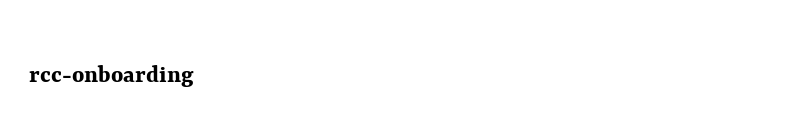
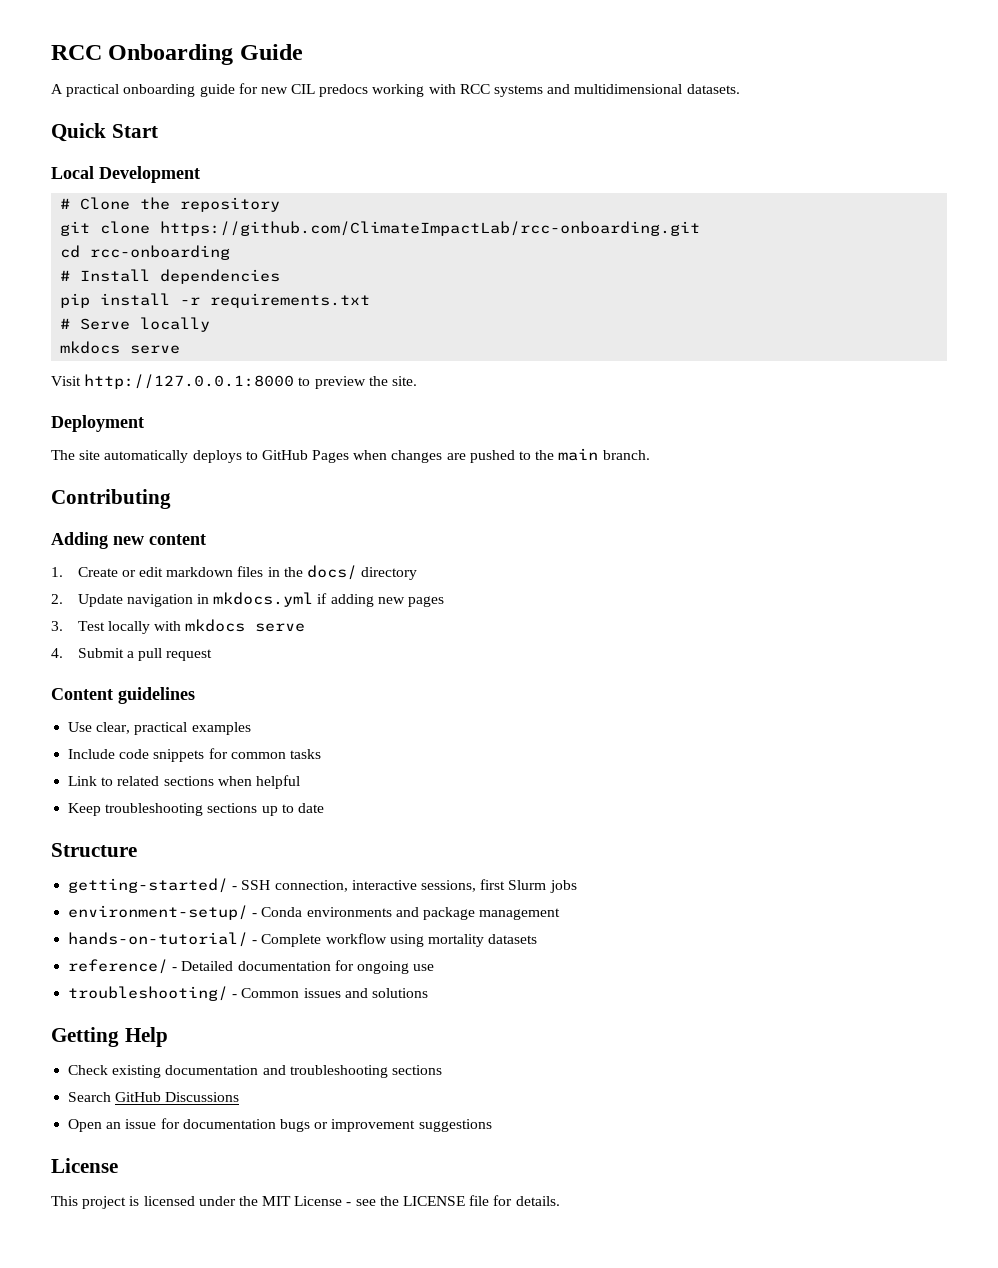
[29,65,194,87] rcc-onboarding -> [51,44,303,65] [51,83,740,97] [51,123,158,142] [51,166,200,183] [60,197,281,212] [60,221,701,236] [60,245,231,260] [60,269,281,284] [60,293,371,308] [60,317,211,332] [60,341,181,354] [51,374,417,389] [51,415,144,432] [51,448,650,463] [51,489,171,509] [51,532,206,549] [51,565,418,580] [51,592,445,607] [51,619,306,634] [51,648,213,661] [51,687,195,704] [68,722,251,735] [68,748,321,762] [68,775,300,789] [68,803,324,816] [51,843,137,857] [68,878,577,893] [68,905,561,920] [68,932,538,947] [68,959,435,974] [68,986,428,1001] [51,1027,168,1047] [68,1065,442,1078] [68,1092,240,1102] [68,1118,492,1132] [51,1158,118,1173] [51,1195,560,1209] RCC Onboarding Guide // A practical onboarding guide for new CIL predocs working with RCC systems and multidimensional datasets. // Quick Start // Local Development // # Clone the repository // git clone https://github.com/ClimateImpactLab/rcc-onboarding.git // cd rcc-onboarding // # Install dependencies // pip install -r requirements.txt // # Serve locally // mkdocs serve // Visit http://127.0.0.1:8000 to preview the site. // Deployment // The site automatically deploys to GitHub Pages when changes are pushed to the main branch. // Contributing // Adding new content // 1. Create or edit markdown files in the docs/ directory // 2. Update navigation in mkdocs.yml if adding new pages // 3. Test locally with mkdocs serve // 4. Submit a pull request // Content guidelines // Use clear, practical examples // Include code snippets for common tasks // Link to related sections when helpful // Keep troubleshooting sections up to date // Structure // getting-started/ - SSH connection, interactive sessions, first Slurm jobs // environment-setup/ - Conda environments and package management // hands-on-tutorial/ - Complete workflow using mortality datasets // reference/ - Detailed documentation for ongoing use // troubleshooting/ - Common issues and solutions // Getting Help // Check existing documentation and troubleshooting sections // Search GitHub Discussions // Open an issue for documentation bugs or improvement suggestions // License // This project is licensed under the MIT License - see the LICENSE file for details.

